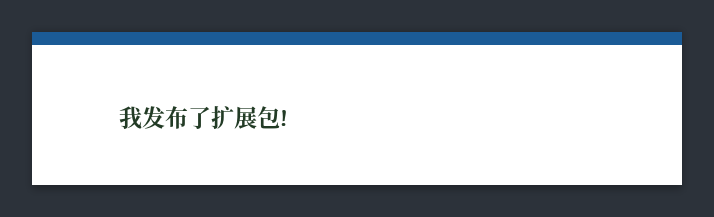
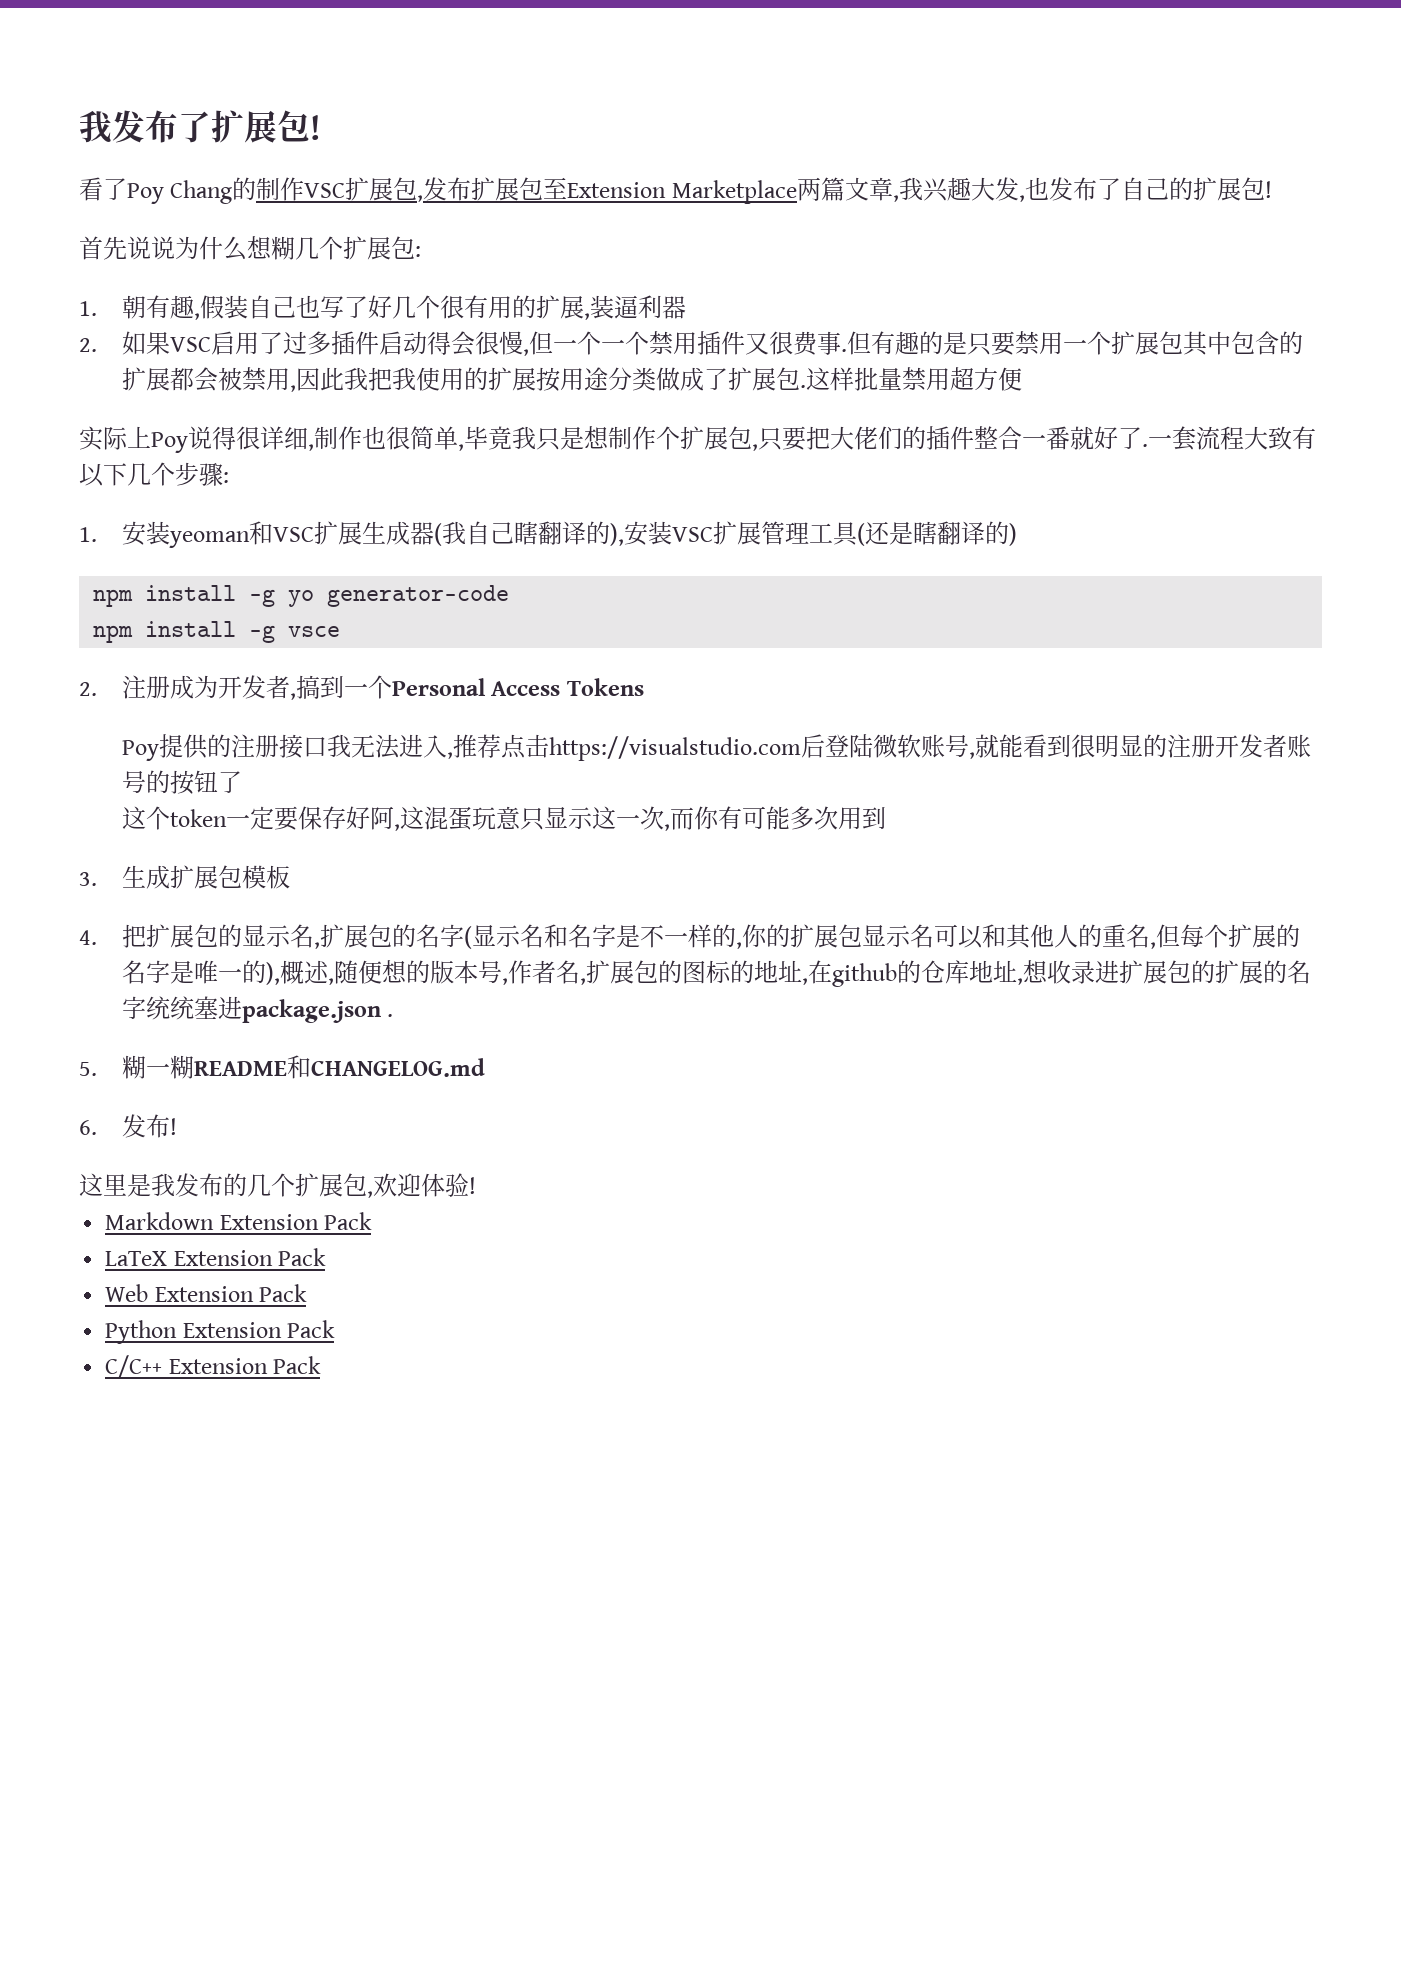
(288, 118) none -> [79,177,1272,204] [79,236,421,261] [79,295,686,320] [79,331,1303,356] [121,367,1022,392] [79,426,1316,453] [79,462,229,487] [79,521,1017,548] [93,585,510,607] [93,621,341,643] [79,675,644,700] [121,734,1311,761] [121,770,242,795] [121,806,886,831] [79,865,290,889] [79,924,1300,949] [121,960,1311,987] [121,996,394,1023] [79,1055,485,1079] [79,1114,177,1138] [79,1173,476,1198] [105,1212,373,1230] [105,1248,327,1266] [105,1284,308,1302] [105,1320,336,1344] [105,1355,322,1378] // 看了Poy Chang的制作VSC扩展包,发布扩展包至Extension Marketplace两篇文章,我兴趣大发,也发布了自己的扩展包! // 首先说说为什么想糊几个扩展包: // 1.朝有趣,假装自己也写了好几个很有用的扩展,装逼利器 // 2.如果VSC启用了过多插件启动得会很慢,但一个一个禁用插件又很费事.但有趣的是只要禁用一个扩展包其中包含的扩展都会被禁用,因此我把我使用的扩展按用途分类做成了扩展包.这样批量禁用超方便 // 实际上Poy说得很详细,制作也很简单,毕竟我只是想制作个扩展包,只要把大佬们的插件整合一番就好了.一套流程大致有以下几个步骤: // 1.安装yeoman和VSC扩展生成器(我自己瞎翻译的),安装VSC扩展管理工具(还是瞎翻译的) // npm install -g yo generator-code // npm install -g vsce // 2.注册成为开发者,搞到一个Personal Access Tokens // Poy提供的注册接口我无法进入,推荐点击https://visualstudio.com后登陆微软账号,就能看到很明显的注册开发者账号的按钮了 // 这个token一定要保存好阿,这混蛋玩意只显示这一次,而你有可能多次用到 // 3.生成扩展包模板 // 4.把扩展包的显示名,扩展包的名字(显示名和名字是不一样的,你的扩展包显示名可以和其他人的重名,但每个扩展的名字是唯一的),概述,随便想的版本号,作者名,扩展包的图标的地址,在github的仓库地址,想收录进扩展包的扩展的名字统统塞进package.json . // 5.糊一糊README和CHANGELOG.md // 6.发布! // 这里是我发布的几个扩展包,欢迎体验! // Markdown Extension Pack // LaTeX Extension Pack // Web Extension Pack // Python Extension Pack // C/C++ Extension Pack

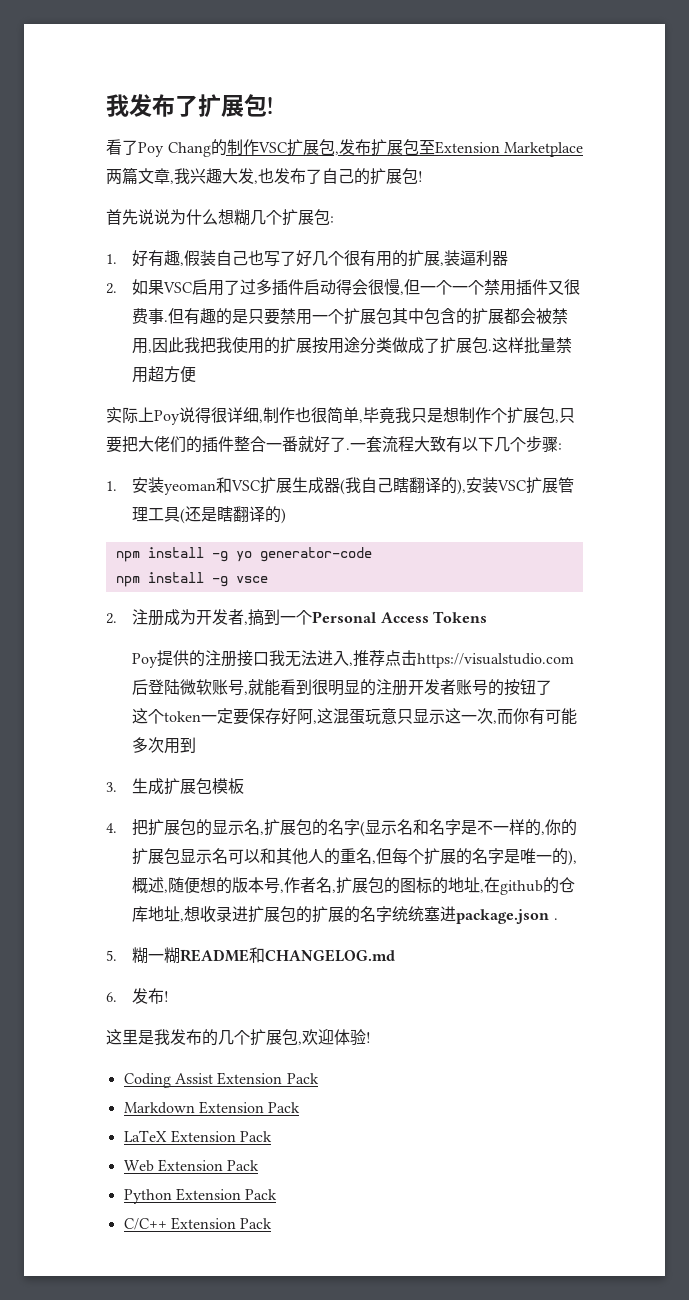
[121,295,146,319] 朝 -> [132,250,149,267] 好
(476, 1185) none -> [123,1072,319,1088] // Coding Assist Extension Pack

